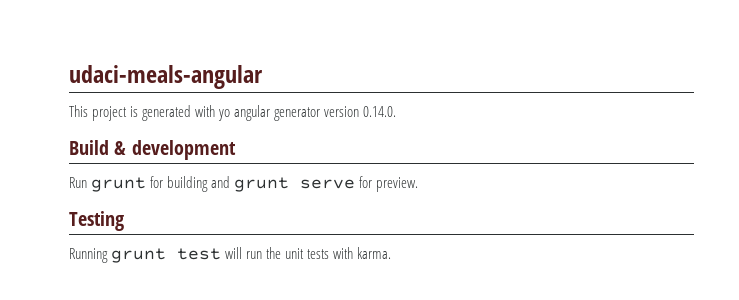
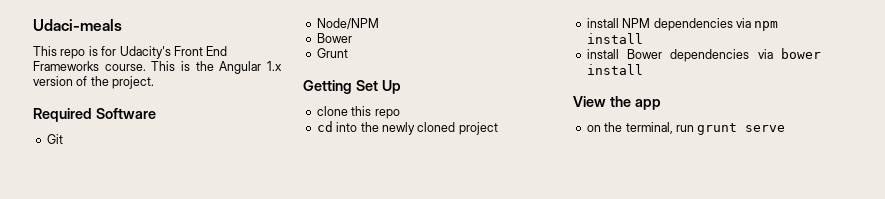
[69,65,263,89] [69,105,397,121] [69,140,236,160] [69,176,419,192] [69,211,124,231] [69,247,392,263] udaci-meals-angular // This project is generated with yo angular generator version 0.14.0. // Build & development // Run grunt for building and grunt serve for preview. // Testing // Running grunt test will run the unit tests with karma. -> [33,19,122,31] [33,46,228,59] [33,61,282,74] [33,76,155,89] [33,108,156,122] [46,134,63,144] [316,18,379,29] [316,33,352,43] [316,48,348,58] [303,80,401,94] [316,106,400,119] [316,121,498,135] [586,18,779,31] [586,33,643,44] [586,48,821,62] [586,64,643,75] [573,96,661,110] [586,122,786,135] Udaci-meals // This repo is for Udacity's Front End Frameworks course. This is the Angular 1.x version of the project. // Required Software // Git // Node/NPM // Bower // Grunt // Getting Set Up // clone this repo // cd into the newly cloned project // install NPM dependencies via npm install // install Bower dependencies via bower install // View the app // on the terminal, run grunt serve

